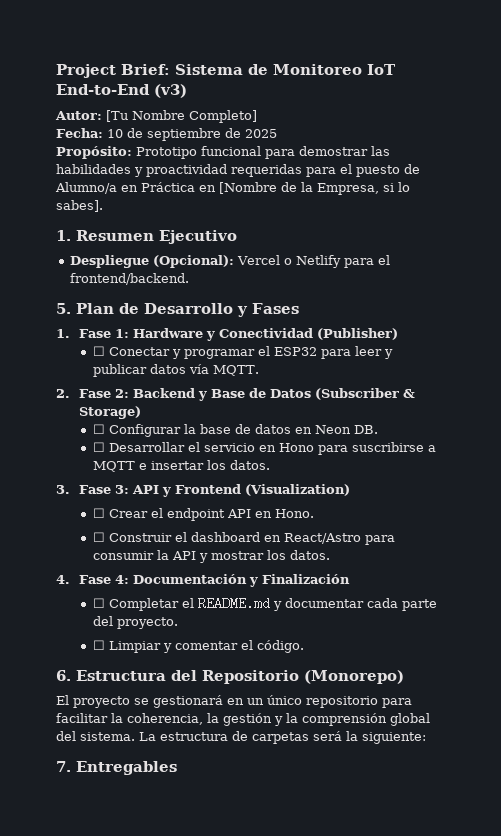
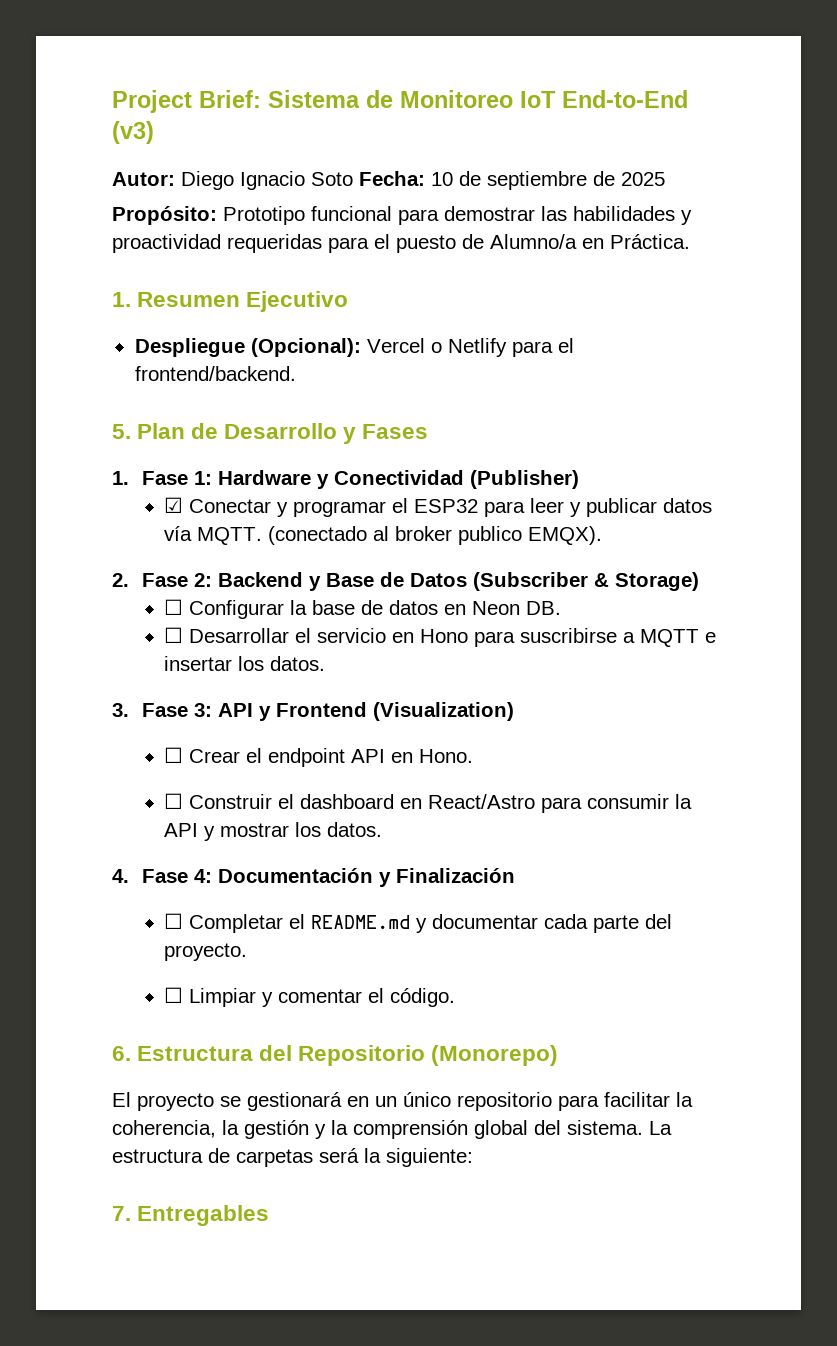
[106,110,257,123] [Tu Nombre Completo] // -> [181,171,353,190] Diego Ignacio Soto
[141,182,410,195] [56,200,103,212] Práctica en [Nombre de la Empresa, si lo sabes]. -> [610,234,690,249] Práctica.
[93,346,106,356] ☐ -> [164,497,184,513] ☑
(260, 370) none -> [268,526,603,545] (conectado al broker publico EMQX).

